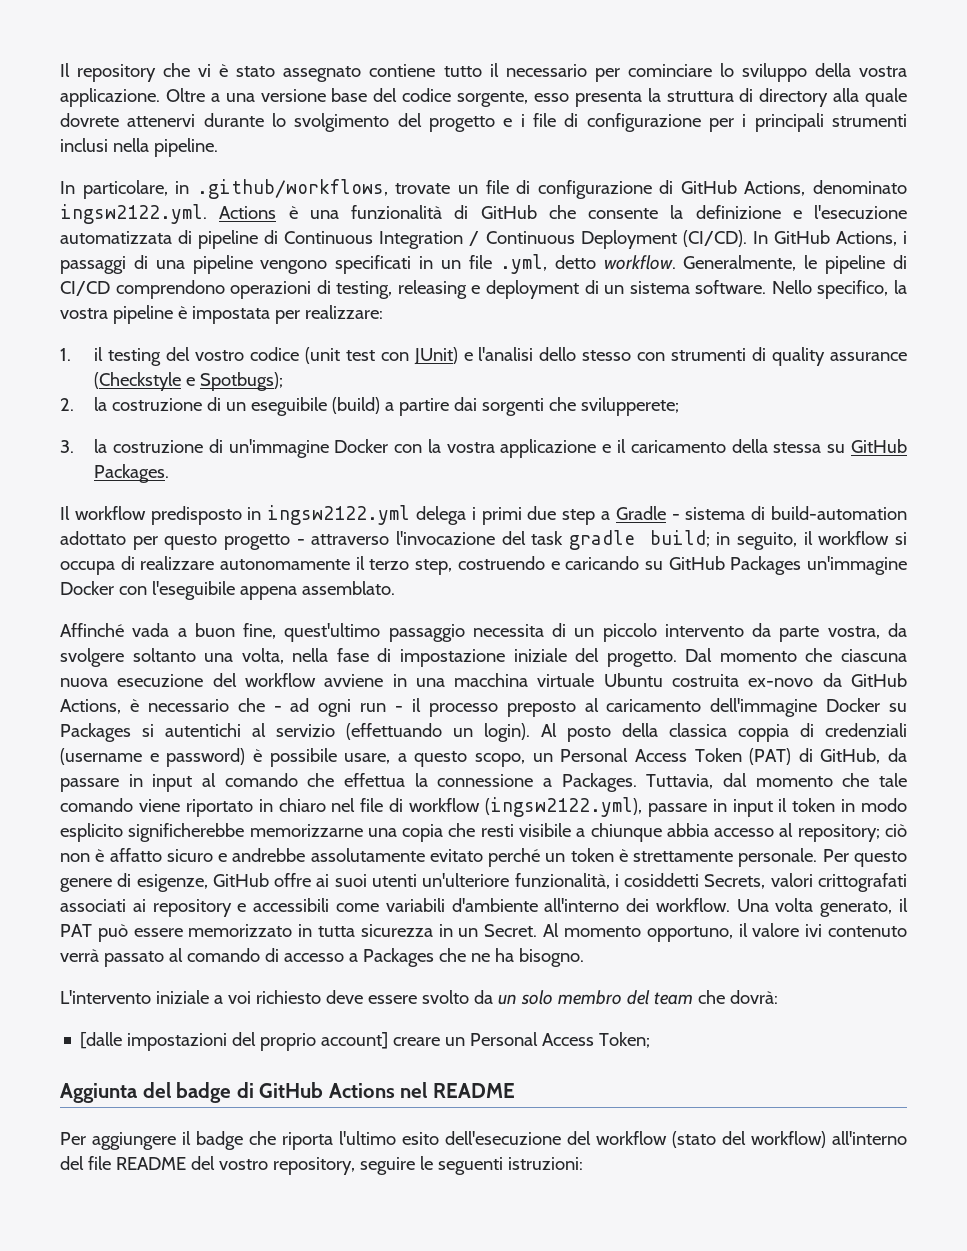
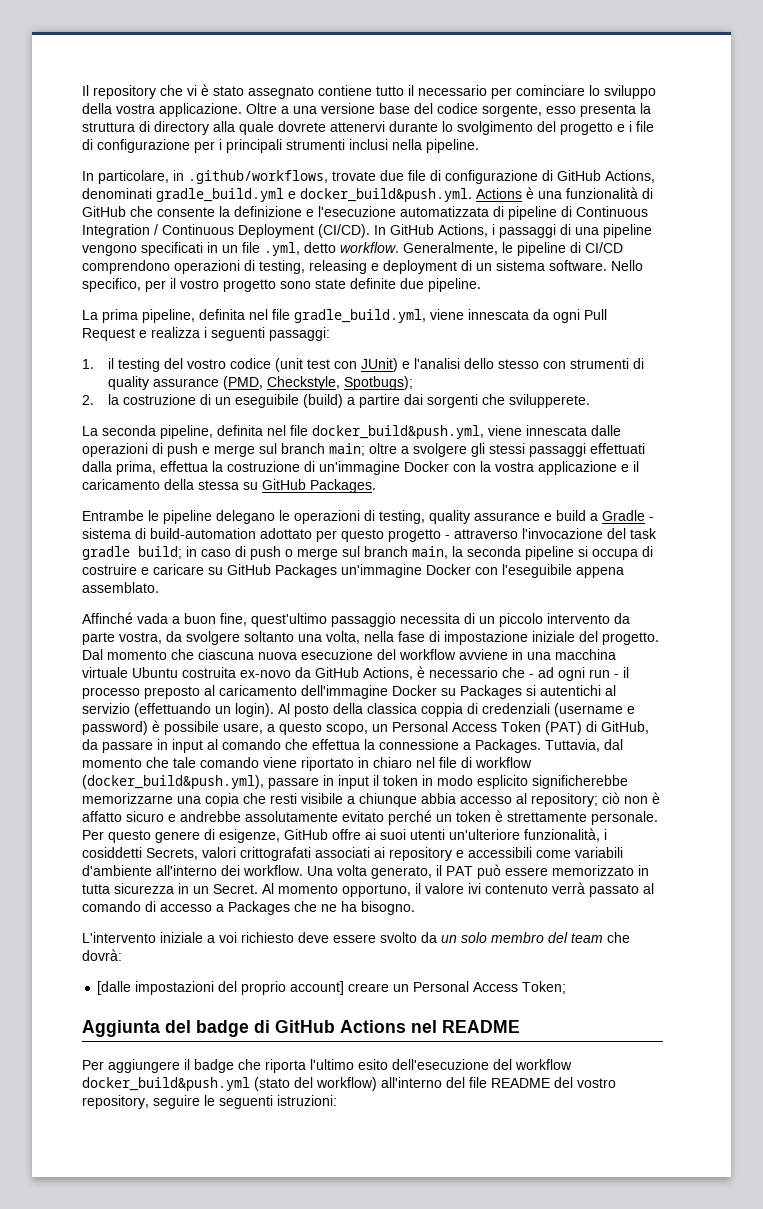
[457,185,478,194] un -> [380,170,404,181] due
[813,180,907,194] [60,204,207,224] denominato ingsw2122.yml. -> [82,188,472,202] denominati gradle_build.yml e docker_build&push.yml.
[893,280,907,294] [60,305,383,324] la vostra pipeline è impostata per realizzare: -> [145,278,481,292] [82,309,607,323] [82,327,330,341] per il vostro progetto sono state definite due pipeline. // La prima pipeline, definita nel file gradle_build.yml, viene innescata da ogni Pull Request e realizza i seguenti passaggi:
[94,372,196,391] (Checkstyle e -> [223,376,341,390] (PMD, Checkstyle,
[581,397,680,416] [60,440,74,453] svilupperete; // 3. -> [509,394,591,408] [82,425,621,439] [82,443,645,457] [82,461,208,475] svilupperete. // La seconda pipeline, definita nel file docker_build&push.yml, viene innescata dalle operazioni di push e merge sul branch main; oltre a svolgere gli stessi passaggi effettuati dalla prima, effettua
[60,505,596,525] Il workflow predisposto in ingsw2122.yml delega i primi due step -> [82,510,586,524] Entrambe le pipeline delegano le operazioni di testing, quality assurance e build
[737,531,907,550] [60,556,640,575] seguito, il workflow si occupa di realizzare autonomamente il terzo step, costruendo e caricando -> [201,546,653,560] [82,564,204,575] caso di push o merge sul branch main, la seconda pipeline si occupa di costruire e caricare
[484,797,642,817] (ingsw2122.yml), -> [82,775,264,789] (docker_build&push.yml),
(667, 1138) none -> [82,1077,250,1091] docker_build&push.yml

